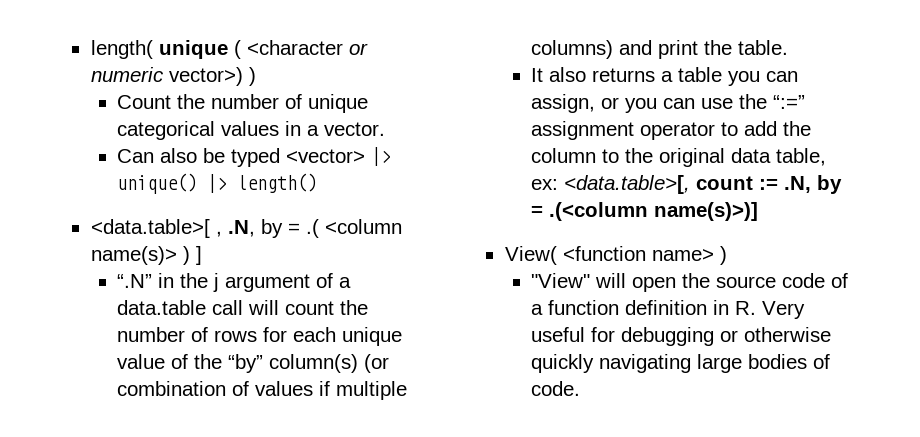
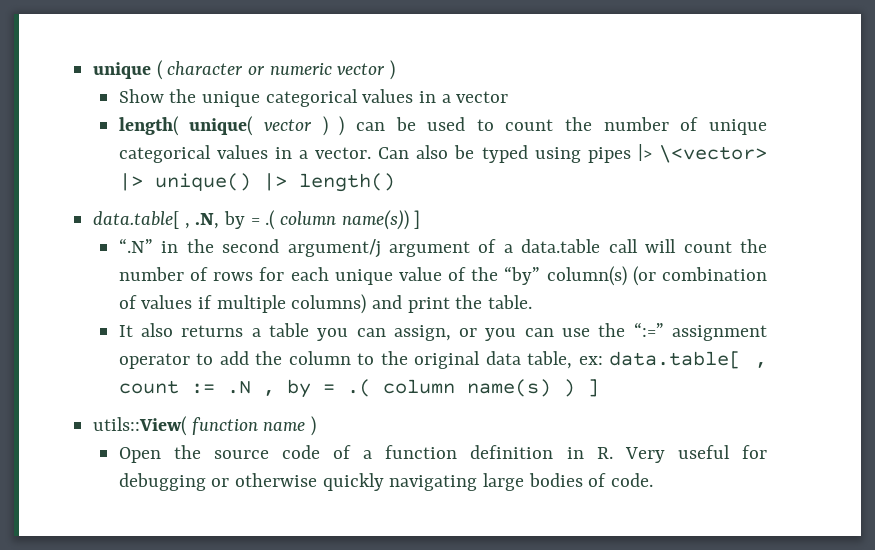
[90,40,153,59] length( -> (93, 70) none
[246,40,343,55] <character -> [167,61,244,75] character
[168,67,256,86] [116,95,171,109] vector>) ) // Count -> [337,60,396,80] [118,89,509,107] [118,116,554,136] vector ) // Show the unique categorical values in a vector // length( unique( vector ) ) can be used to count
(385, 129) // -> (372, 153) none
[285,149,365,163] <vector> -> [534,144,767,163] using pipes |> \<vector>
[90,219,210,238] <data.table>[ -> [93,211,180,229] data.table[
[324,219,402,234] [90,246,190,265] <column name(s)> ) -> [280,210,409,230] column name(s))
[212,273,219,292] j -> [222,239,381,258] second argument/j
[563,175,842,194] [530,202,758,221] [504,246,727,265] [530,273,676,292] <data.table>[, count := .N, by = .(<column name(s)>)] // View( <function name> ) // "View" will open -> [609,351,767,369] [118,379,599,398] [93,416,317,436] [118,447,161,463] data.table[ , count := .N , by = .( column name(s) ) ] // utils::View( function name ) // Open

